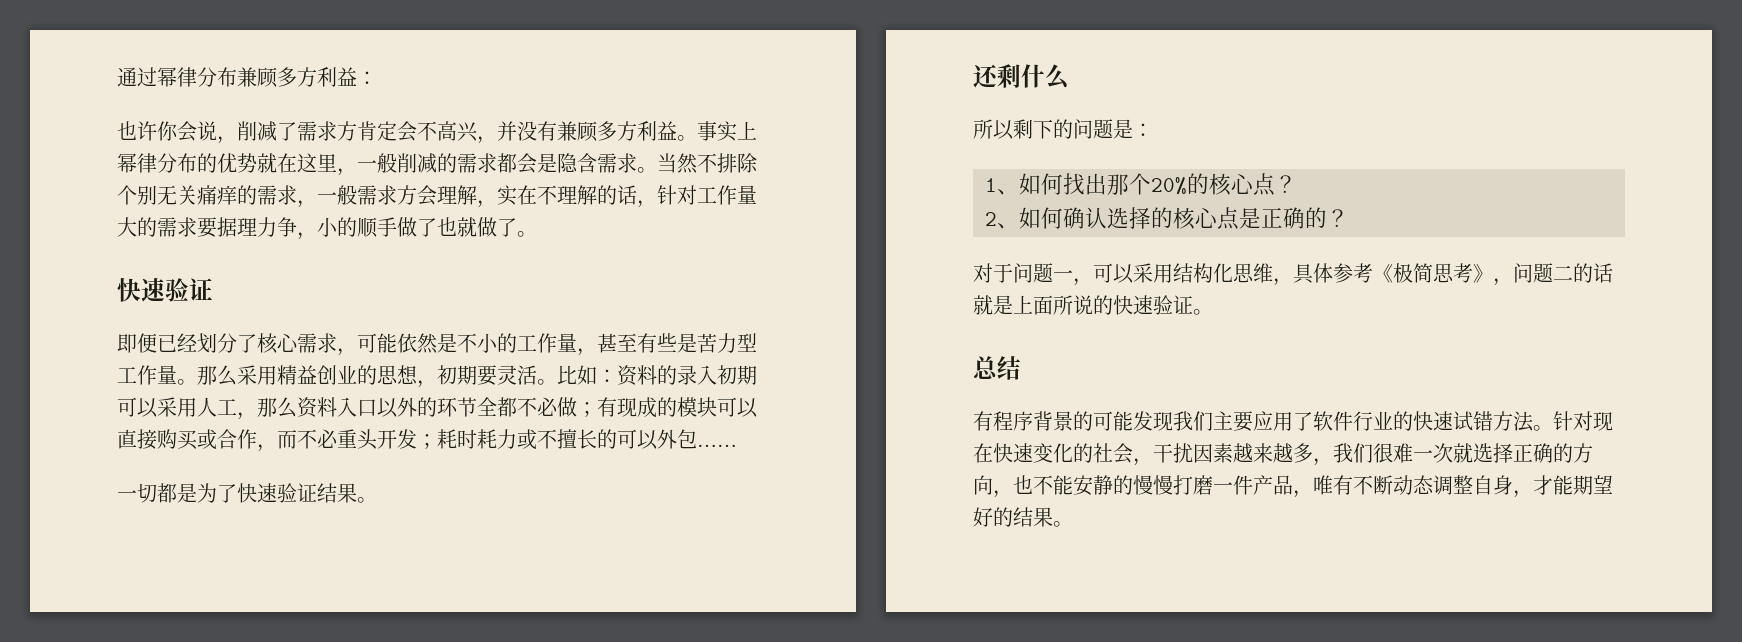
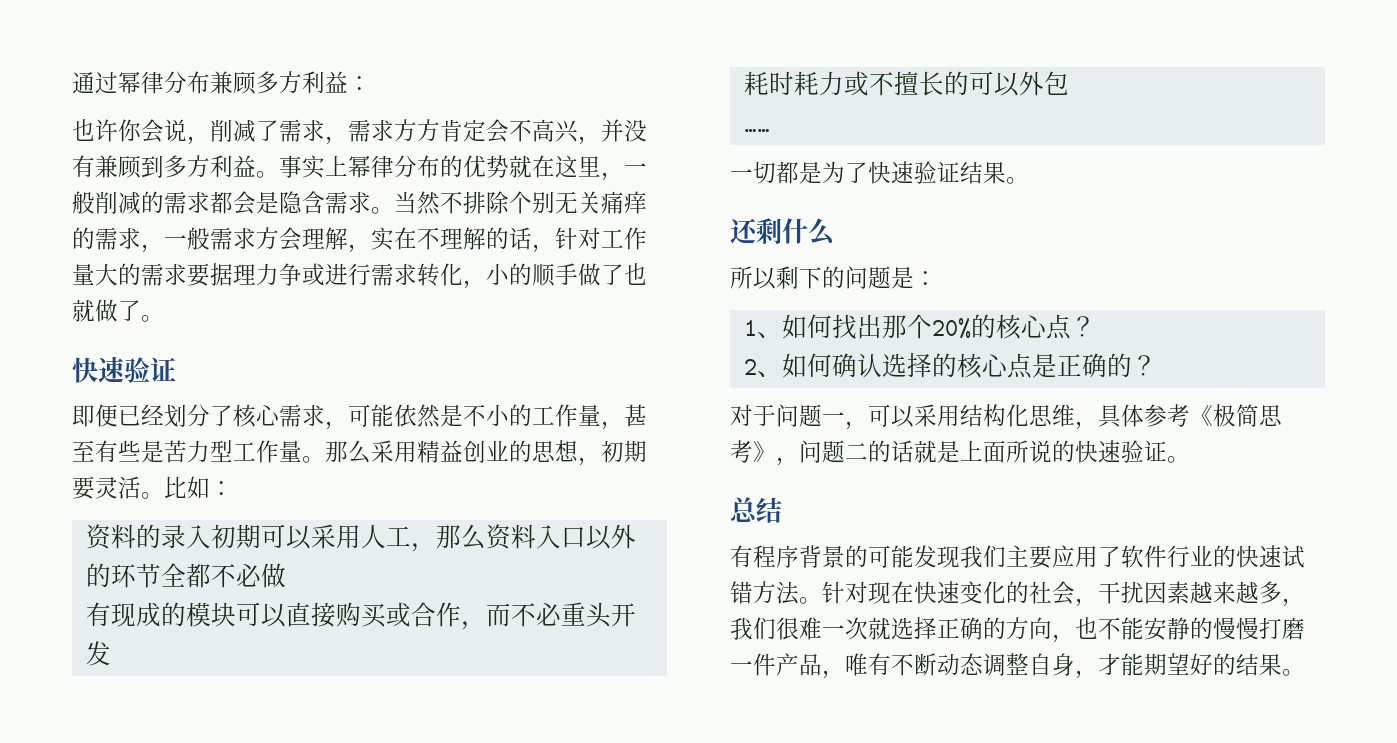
(337, 131) none -> [325,119,417,145] ，需求方
(598, 131) none -> [141,155,164,178] 到
(297, 227) none -> [302,263,463,287] 或进行需求转化
(617, 376) none -> (233, 488) //
[577,402,597,417] ； -> (286, 575) //
[417,434,437,449] ； -> (111, 653) //
(697, 439) none -> (1069, 83) //

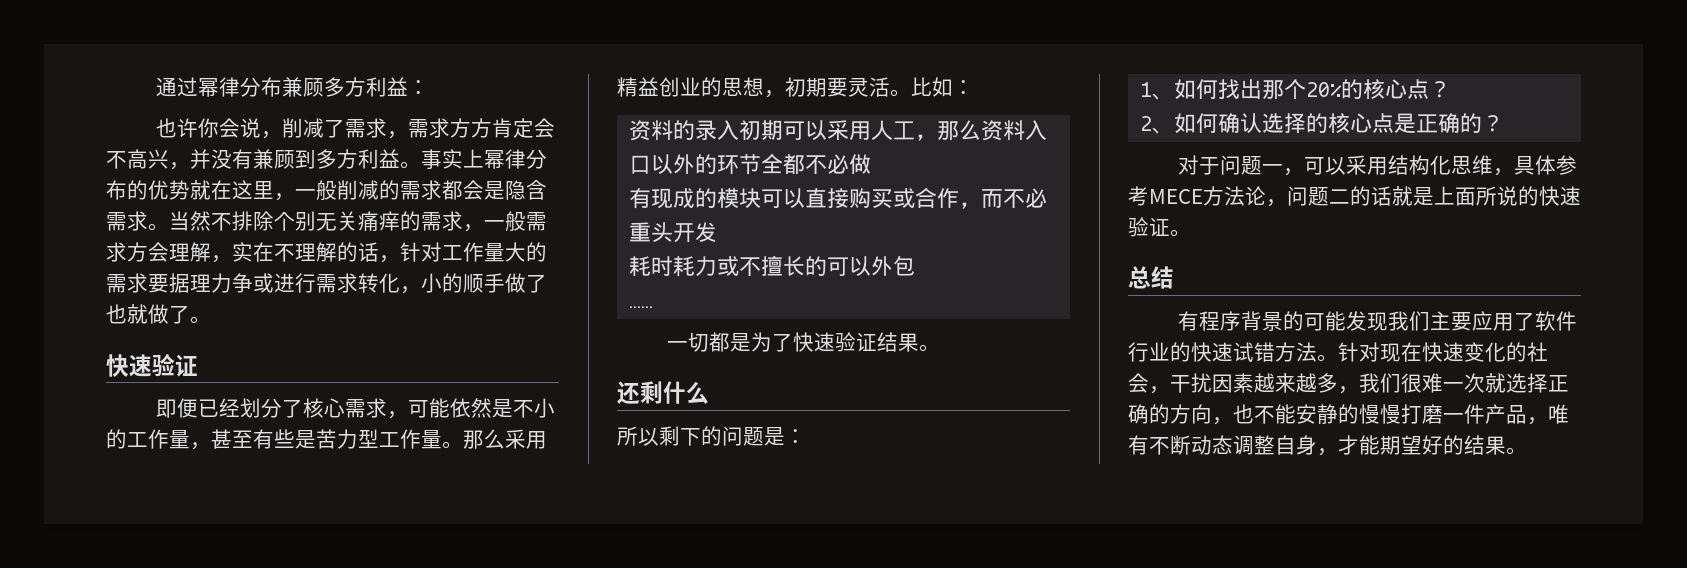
[1190,404,1283,427] [730,440,776,463] 《极简思考》 -> [1149,186,1266,206] MECE方法论

